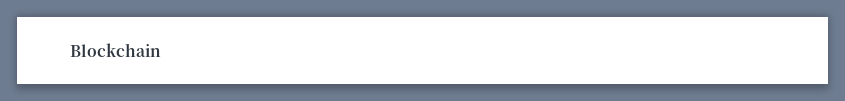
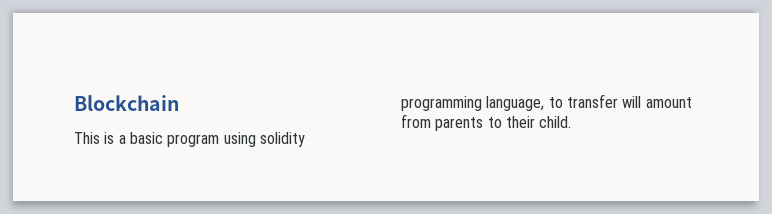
(161, 50) none -> [74,132,305,147] [401,94,692,111] [401,114,572,131] // This is a basic program using solidity programming language, to transfer will amount from parents to their child.

